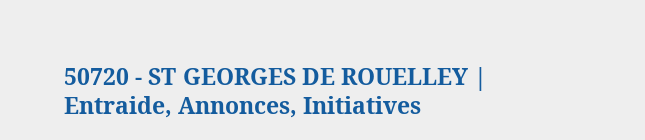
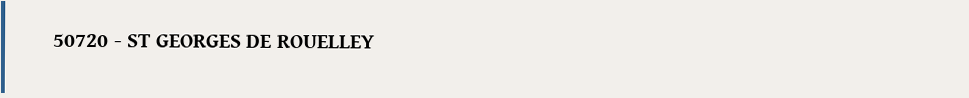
[474,67,488,91] [64,96,422,118] | Entraide, Annonces, Initiatives -> (375, 41) none

